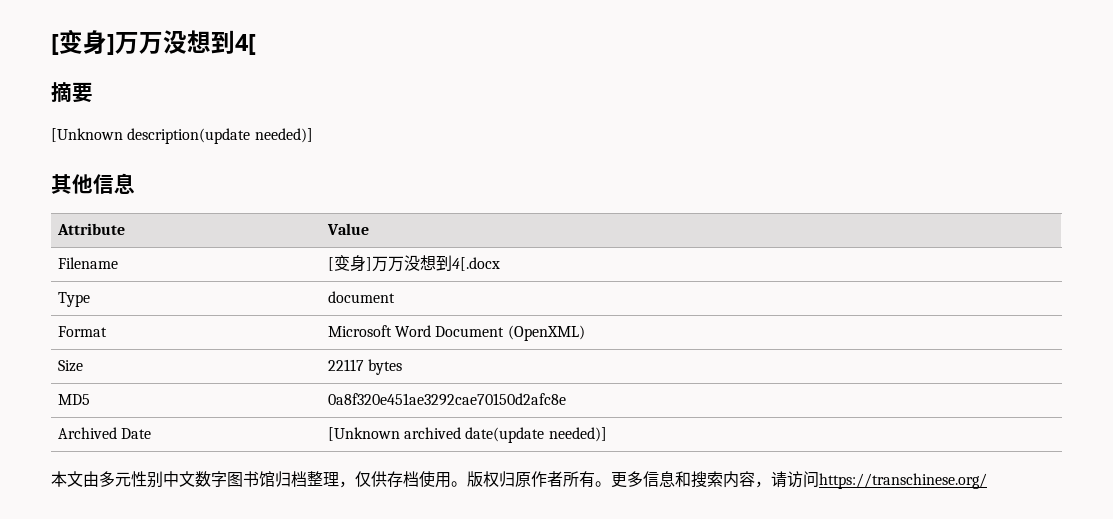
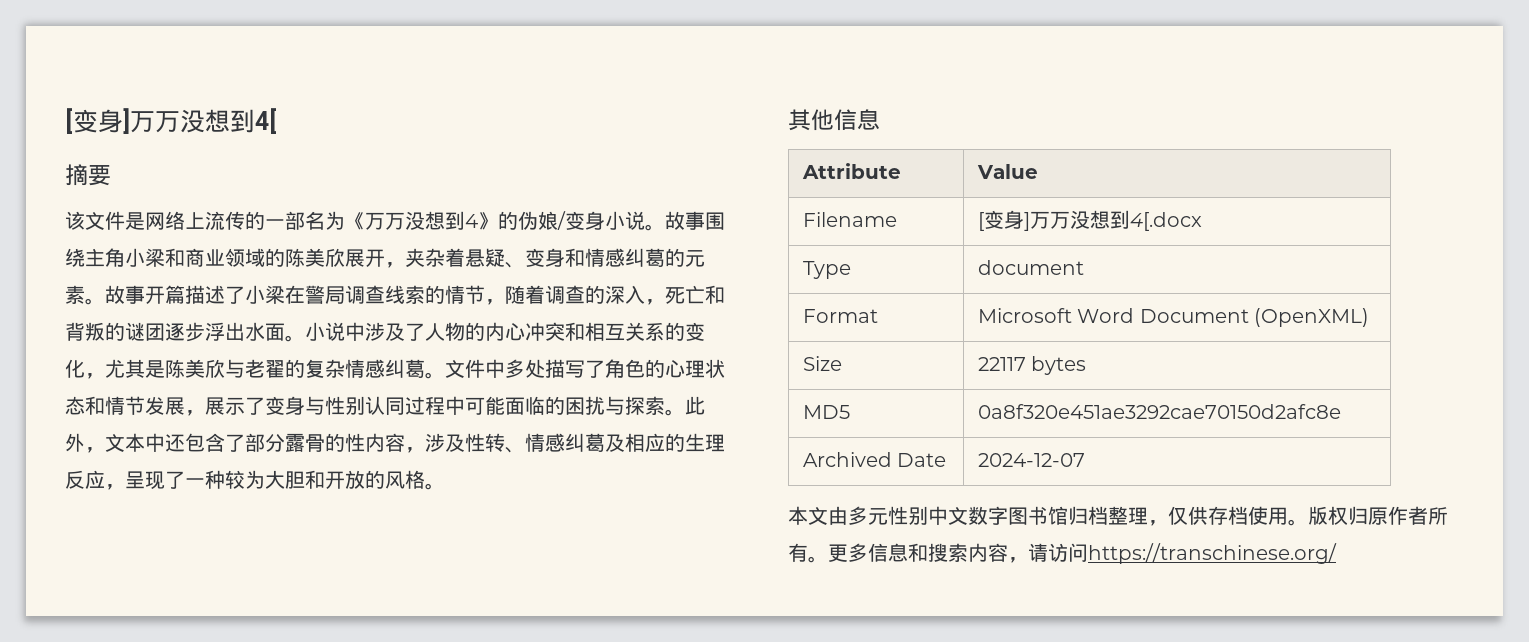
[51,128,313,144] [Unknown description(update needed)] -> [65,211,725,231] [65,248,705,268] [65,285,725,305] [65,322,705,342] [65,359,725,379] [65,396,705,416] [65,433,725,453] [65,470,445,490] 该文件是网络上流传的一部名为《万万没想到4》的伪娘/变身小说。故事围绕主角小梁和商业领域的陈美欣展开，夹杂着悬疑、变身和情感纠葛的元素。故事开篇描述了小梁在警局调查线索的情节，随着调查的深入，死亡和背叛的谜团逐步浮出水面。小说中涉及了人物的内心冲突和相互关系的变化，尤其是陈美欣与老翟的复杂情感纠葛。文件中多处描写了角色的心理状态和情节发展，展示了变身与性别认同过程中可能面临的困扰与探索。此外，文本中还包含了部分露骨的性内容，涉及性转、情感纠葛及相应的生理反应，呈现了一种较为大胆和开放的风格。
[327,427,607,443] [Unknown archived date(update needed)] -> [977,453,1085,467] 2024-12-07

